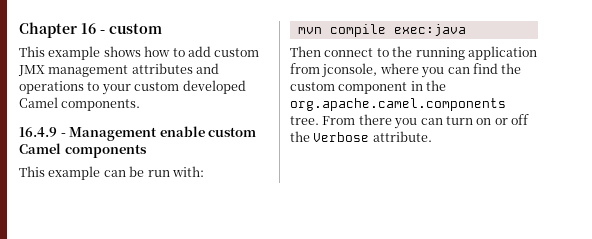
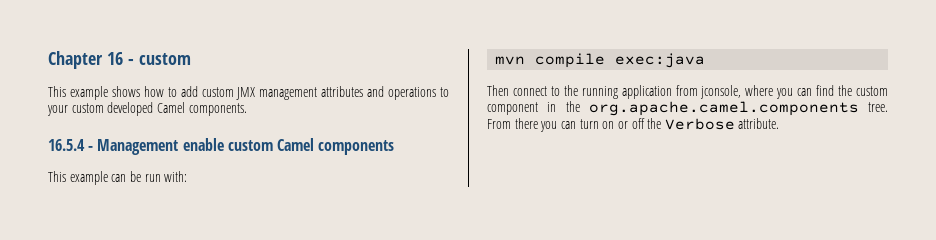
[19,127,57,137] 16.4.9 -> [48,139,85,151] 16.5.4

